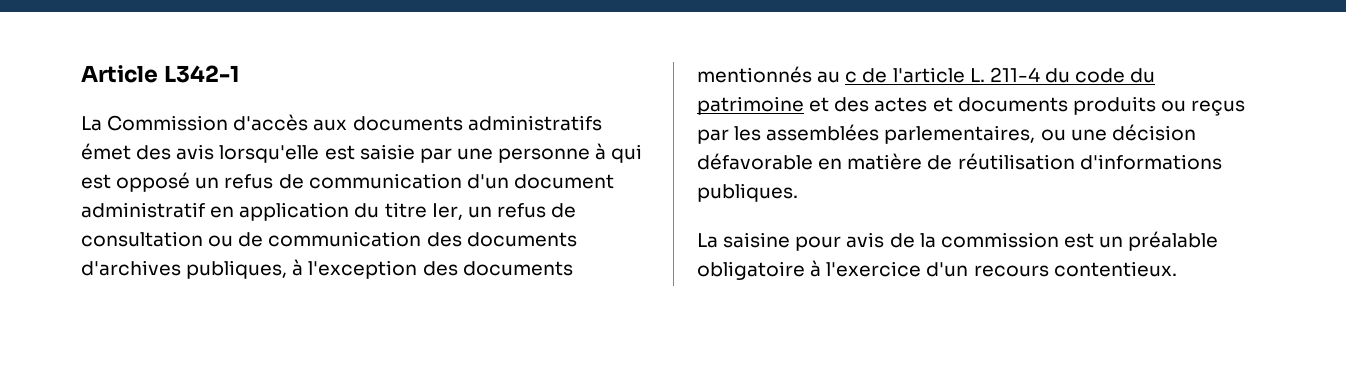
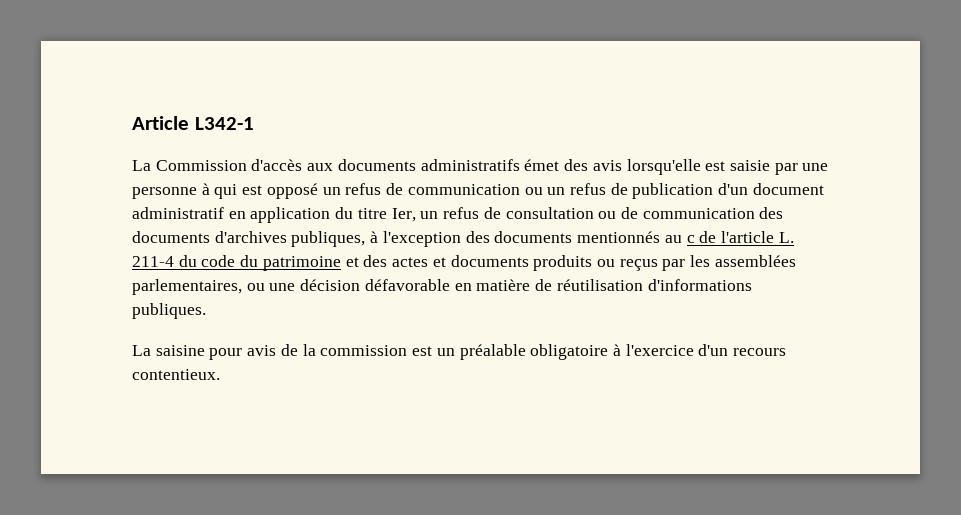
(462, 181) none -> [524,183,714,199] ou un refus de publication

